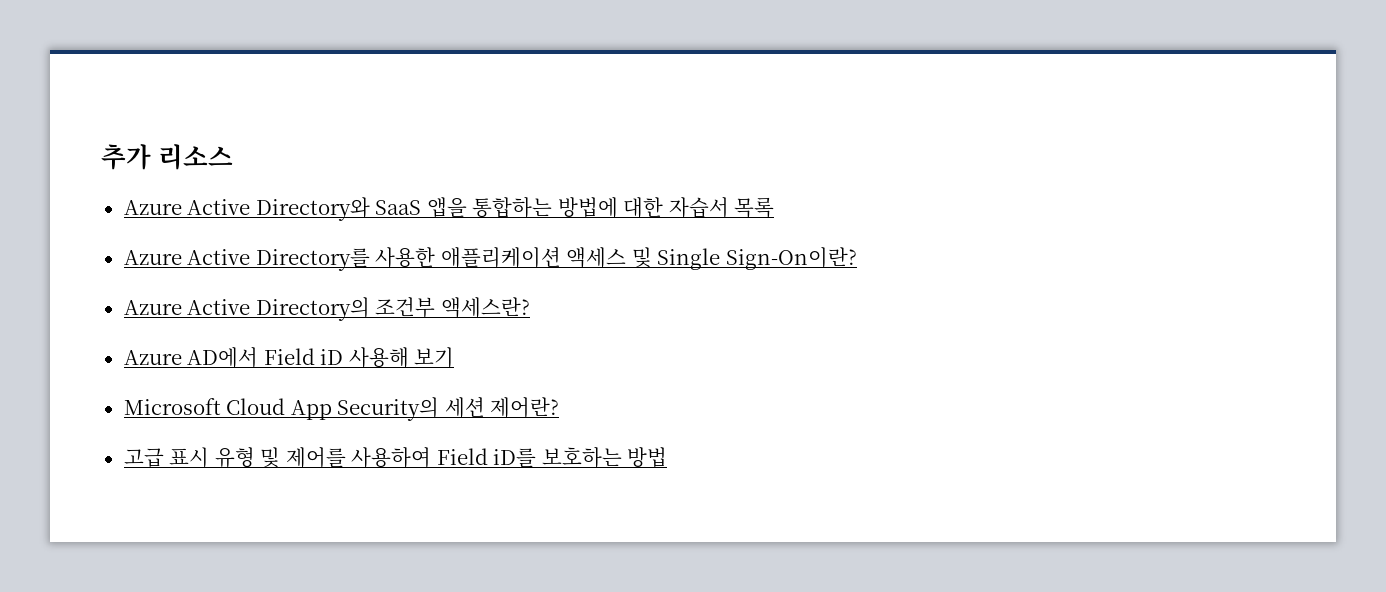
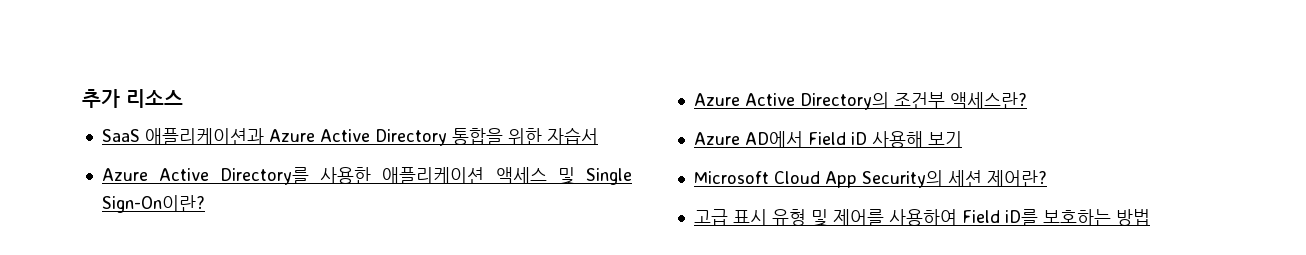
[123,197,664,221] Azure Active Directory와 SaaS 앱을 통합하는 방법에 대한 -> [101,128,542,146] SaaS 애플리케이션과 Azure Active Directory 통합을 위한
[734,197,775,218] 목록 -> (598, 136) none

